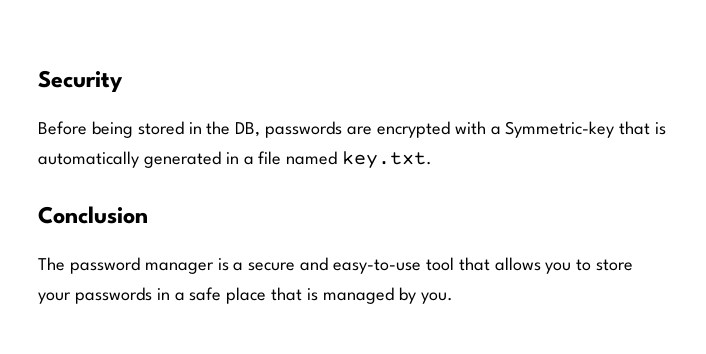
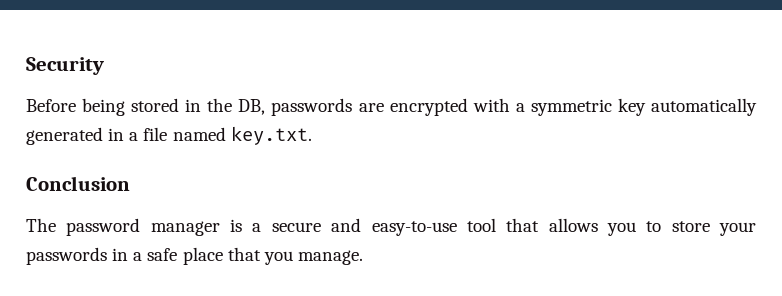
[505,121,667,138] Symmetric-key that is -> [530,98,646,116] symmetric key
[307,287,453,304] is managed by you. -> [263,250,363,265] you manage.

